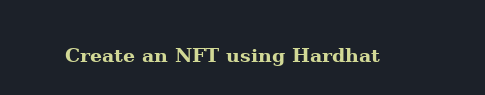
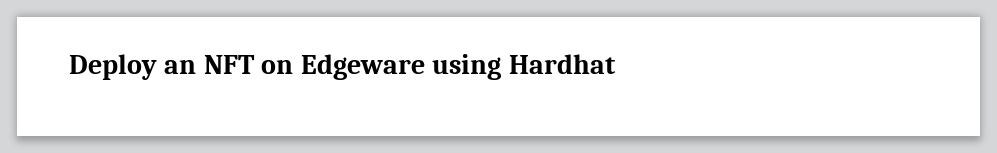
[65,48,135,62] Create -> [69,54,157,80] Deploy
(219, 55) none -> [261,54,425,80] on Edgeware

